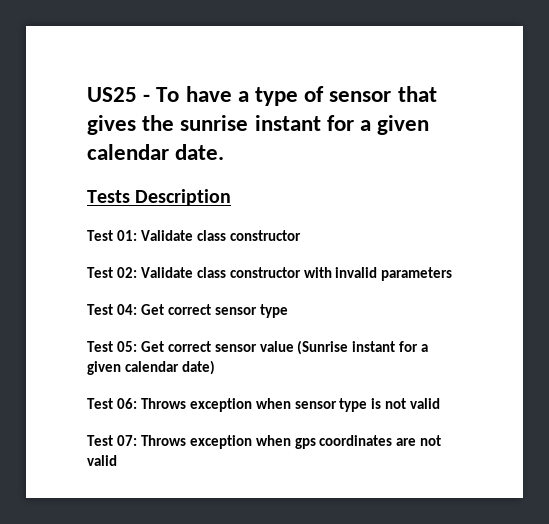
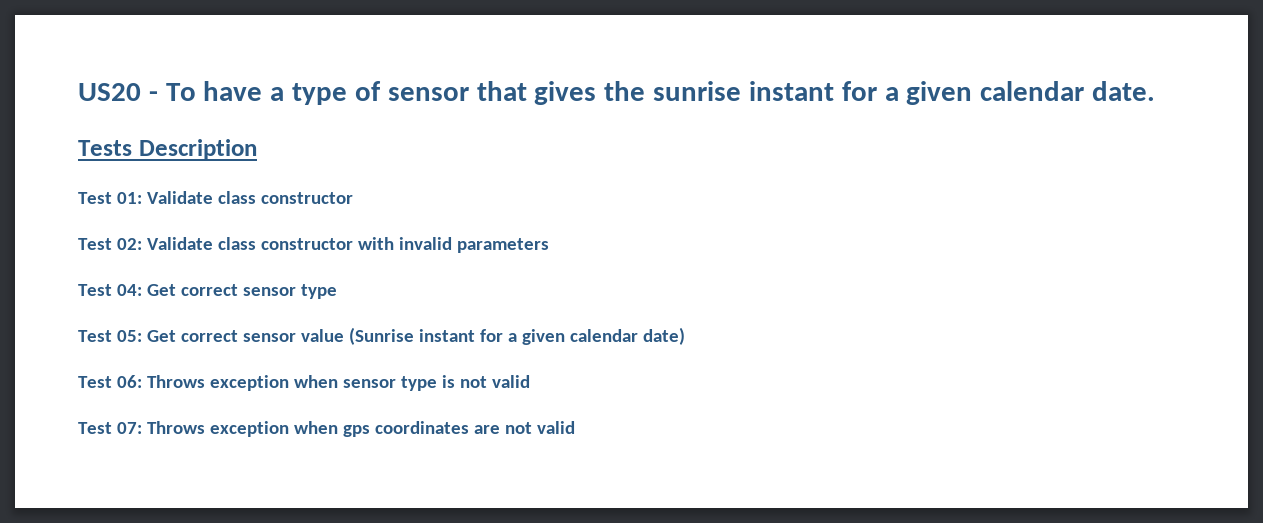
[87,87,137,102] US25 -> [78,83,141,101] US20

